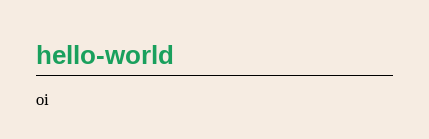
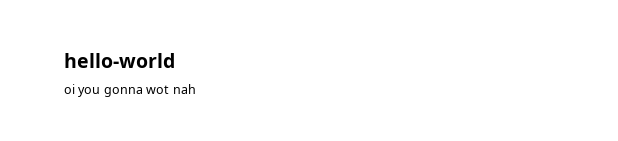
(49, 99) none -> [78,84,196,97] you gonna wot nah

